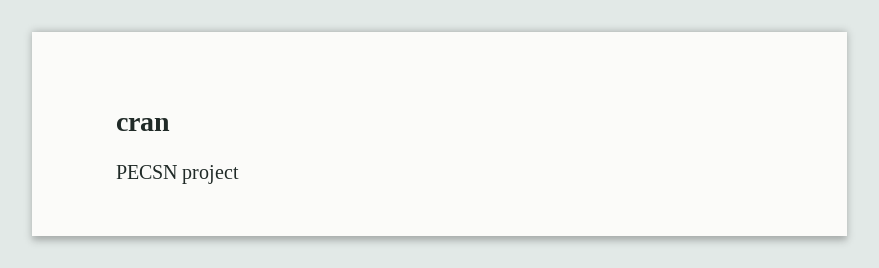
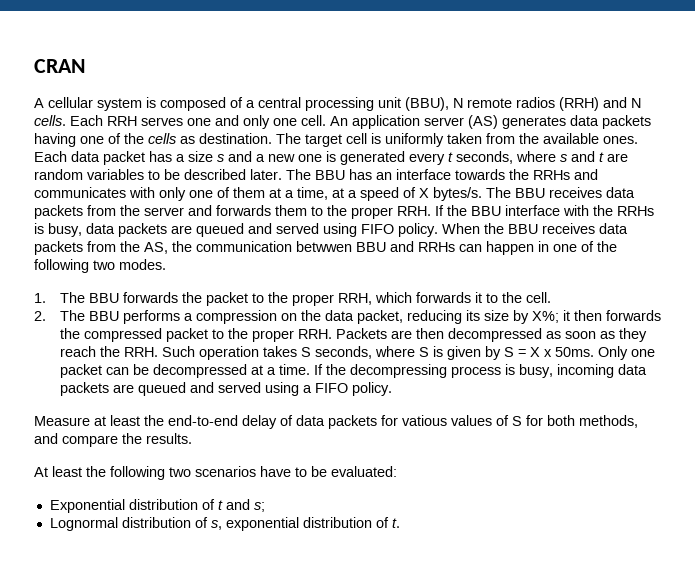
[116,118,170,131] [116,165,240,184] cran // PECSN project -> [34,59,85,73] [34,97,641,111] [34,115,651,129] [34,133,638,147] [34,151,628,165] [34,169,598,180] [34,187,635,201] [34,205,654,219] [34,223,628,237] [34,241,617,255] [34,259,166,273] [34,292,551,306] [34,310,661,324] [59,328,647,342] [59,346,655,360] [59,364,647,378] [59,382,392,396] [34,415,638,429] [34,433,192,447] [34,466,397,480] [49,499,265,513] [49,517,400,531] CRAN // A cellular system is composed of a central processing unit (BBU), N remote radios (RRH) and N cells. Each RRH serves one and only one cell. An application server (AS) generates data packets having one of the cells as destination. The target cell is uniformly taken from the available ones. Each data packet has a size s and a new one is generated every t seconds, where s and t are random variables to be described later. The BBU has an interface towards the RRHs and communicates with only one of them at a time, at a speed of X bytes/s. The BBU receives data packets from the server and forwards them to the proper RRH. If the BBU interface with the RRHs is busy, data packets are queued and served using FIFO policy. When the BBU receives data packets from the AS, the communication betwwen BBU and RRHs can happen in one of the following two modes. // 1. The BBU forwards the packet to the proper RRH, which forwards it to the cell. // 2. The BBU performs a compression on the data packet, reducing its size by X%; it then forwards the compressed packet to the proper RRH. Packets are then decompressed as soon as they reach the RRH. Such operation takes S seconds, where S is given by S = X x 50ms. Only one packet can be decompressed at a time. If the decompressing process is busy, incoming data packets are queued and served using a FIFO policy. // Measure at least the end-to-end delay of data packets for vatious values of S for both methods, and compare the results. // At least the following two scenarios have to be evaluated: // Exponential distribution of t and s; // Lognormal distribution of s, exponential distribution of t.

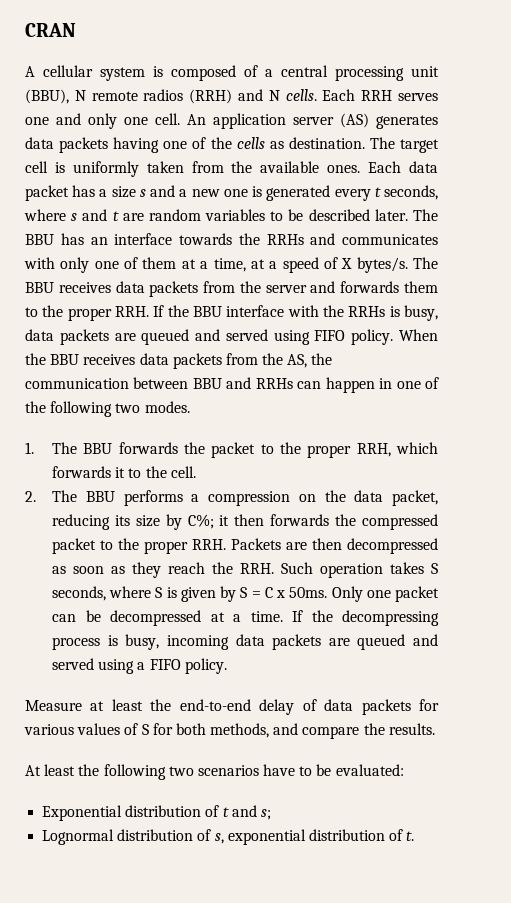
[296,241,352,252] betwwen -> [133,377,189,389] between
[531,311,559,323] X%; -> [187,514,214,529] C%;
[529,347,540,357] X -> [264,587,273,598] C
[402,415,447,426] vatious -> [24,724,74,735] various

